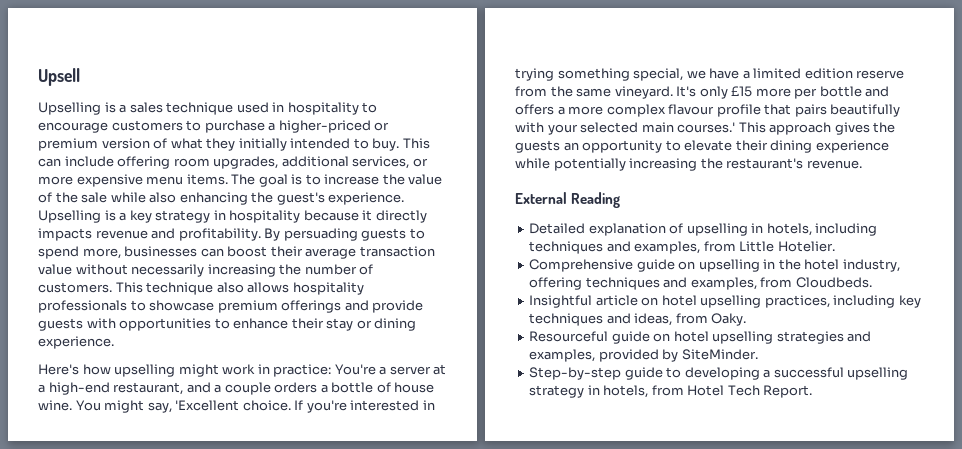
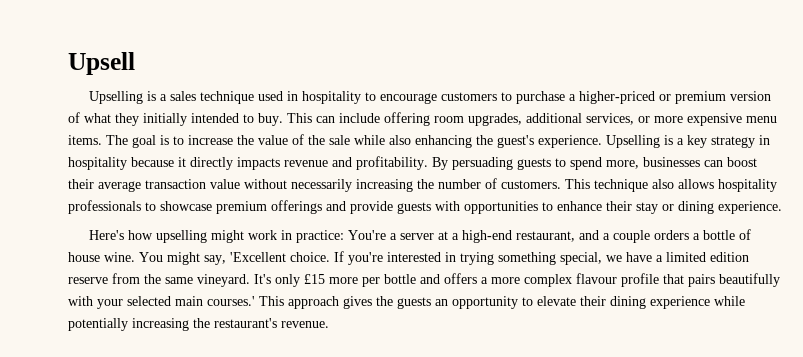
[515,192,621,208] [529,223,878,236] [529,241,835,254] [529,259,900,272] [529,277,872,290] [529,295,921,308] [529,313,747,326] [529,331,872,344] [529,349,758,362] [529,367,909,380] [529,385,813,398] // External Reading // Detailed explanation of upselling in hotels, including techniques and examples, from Little Hotelier. // Comprehensive guide on upselling in the hotel industry, offering techniques and examples, from Cloudbeds. // Insightful article on hotel upselling practices, including key techniques and ideas, from Oaky. // Resourceful guide on hotel upselling strategies and examples, provided by SiteMinder. // Step-by-step guide to developing a successful upselling strategy in hotels, from Hotel Tech Report. -> (329, 324) none

